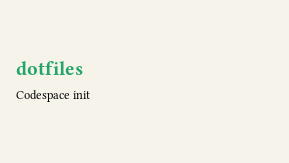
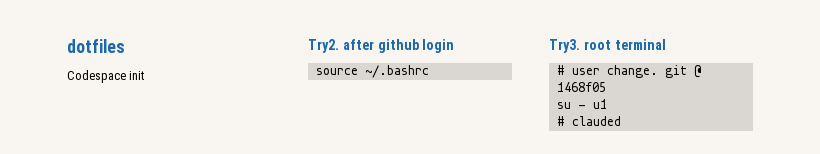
(91, 95) none -> [308,39,455,53] [315,65,429,78] [549,39,666,53] [556,65,702,78] [556,82,606,92] [556,99,607,109] [556,116,621,126] // Try2. after github login // source ~/.bashrc // Try3. root terminal // # user change. git @ 1468f05 // su - u1 // # clauded

